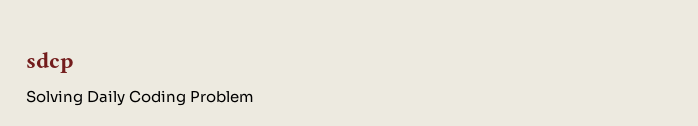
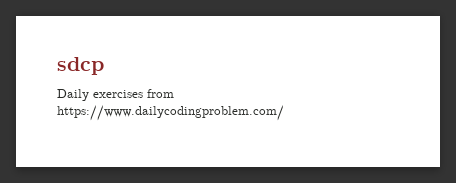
[26,90,255,106] Solving Daily Coding Problem -> [57,89,174,101] [57,105,284,121] Daily exercises from https://www.dailycodingproblem.com/

